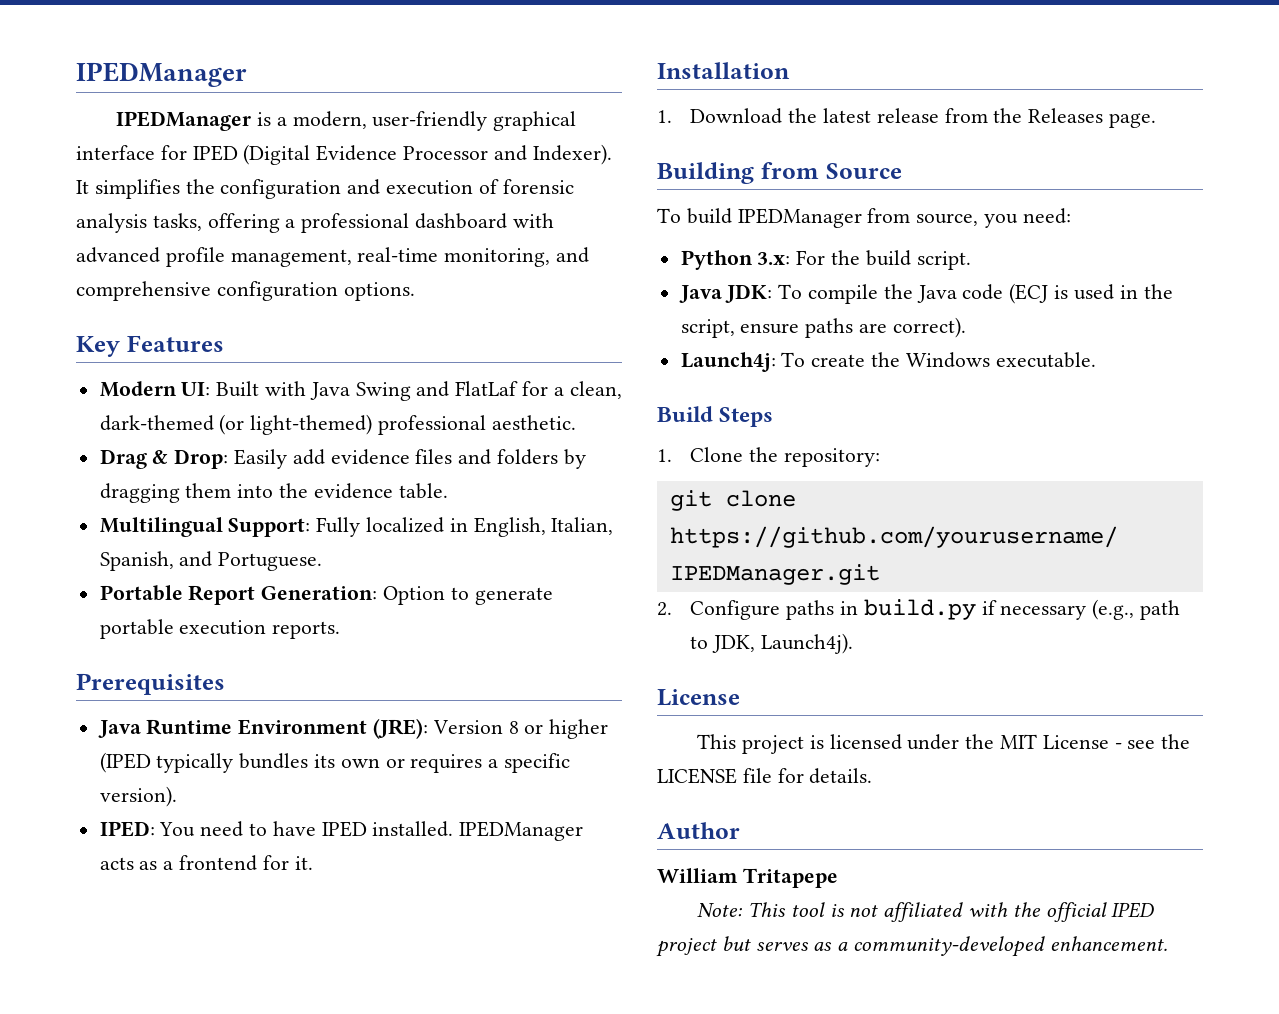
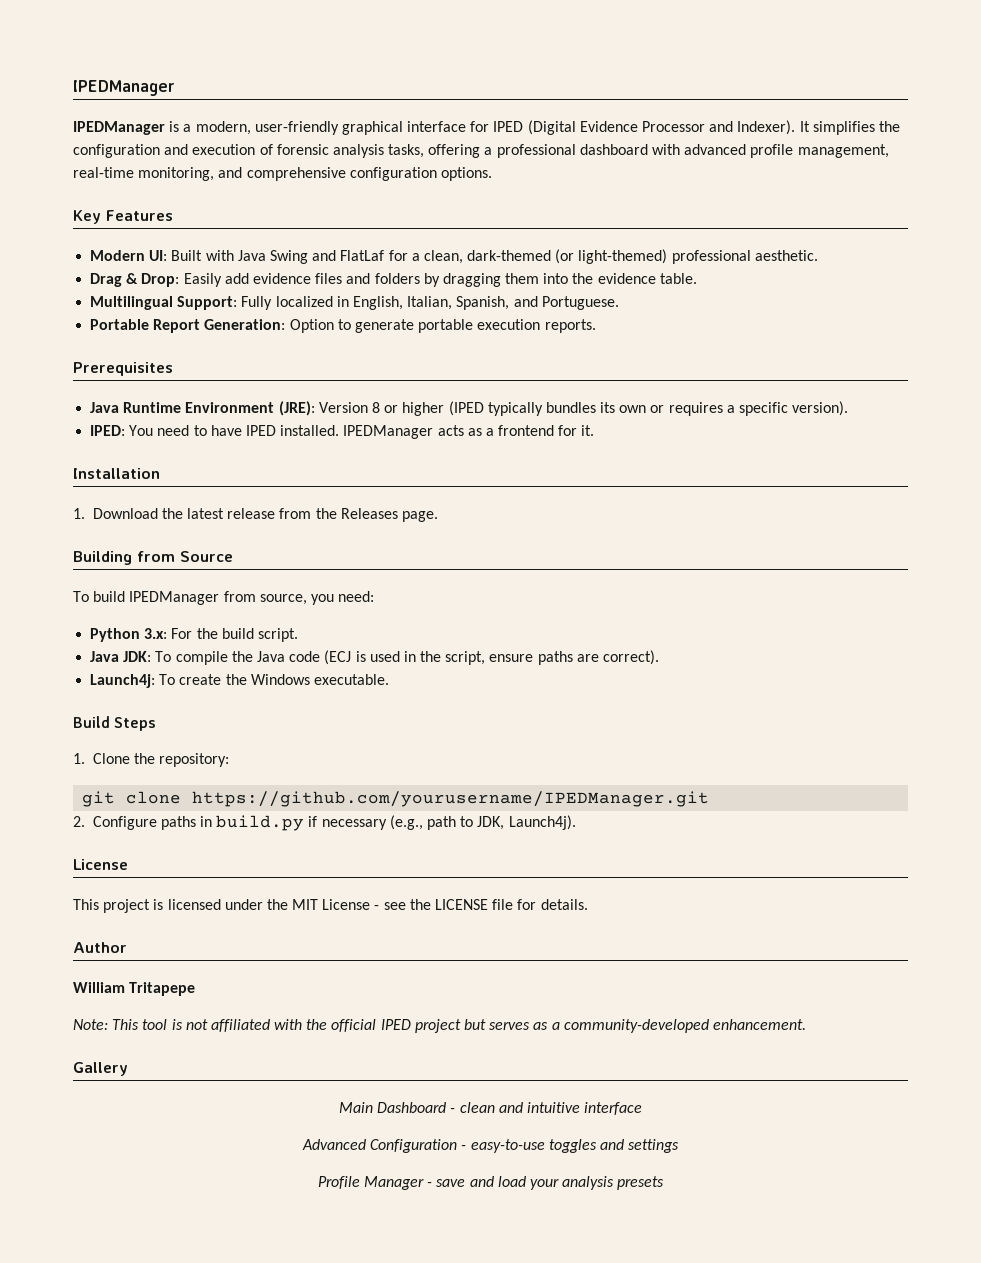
(1168, 943) none -> [73,1062,128,1076] [338,1102,643,1115] [301,1139,680,1153] [317,1176,665,1190] // Gallery // Main Dashboard - clean and intuitive interface // Advanced Configuration - easy-to-use toggles and settings // Profile Manager - save and load your analysis presets

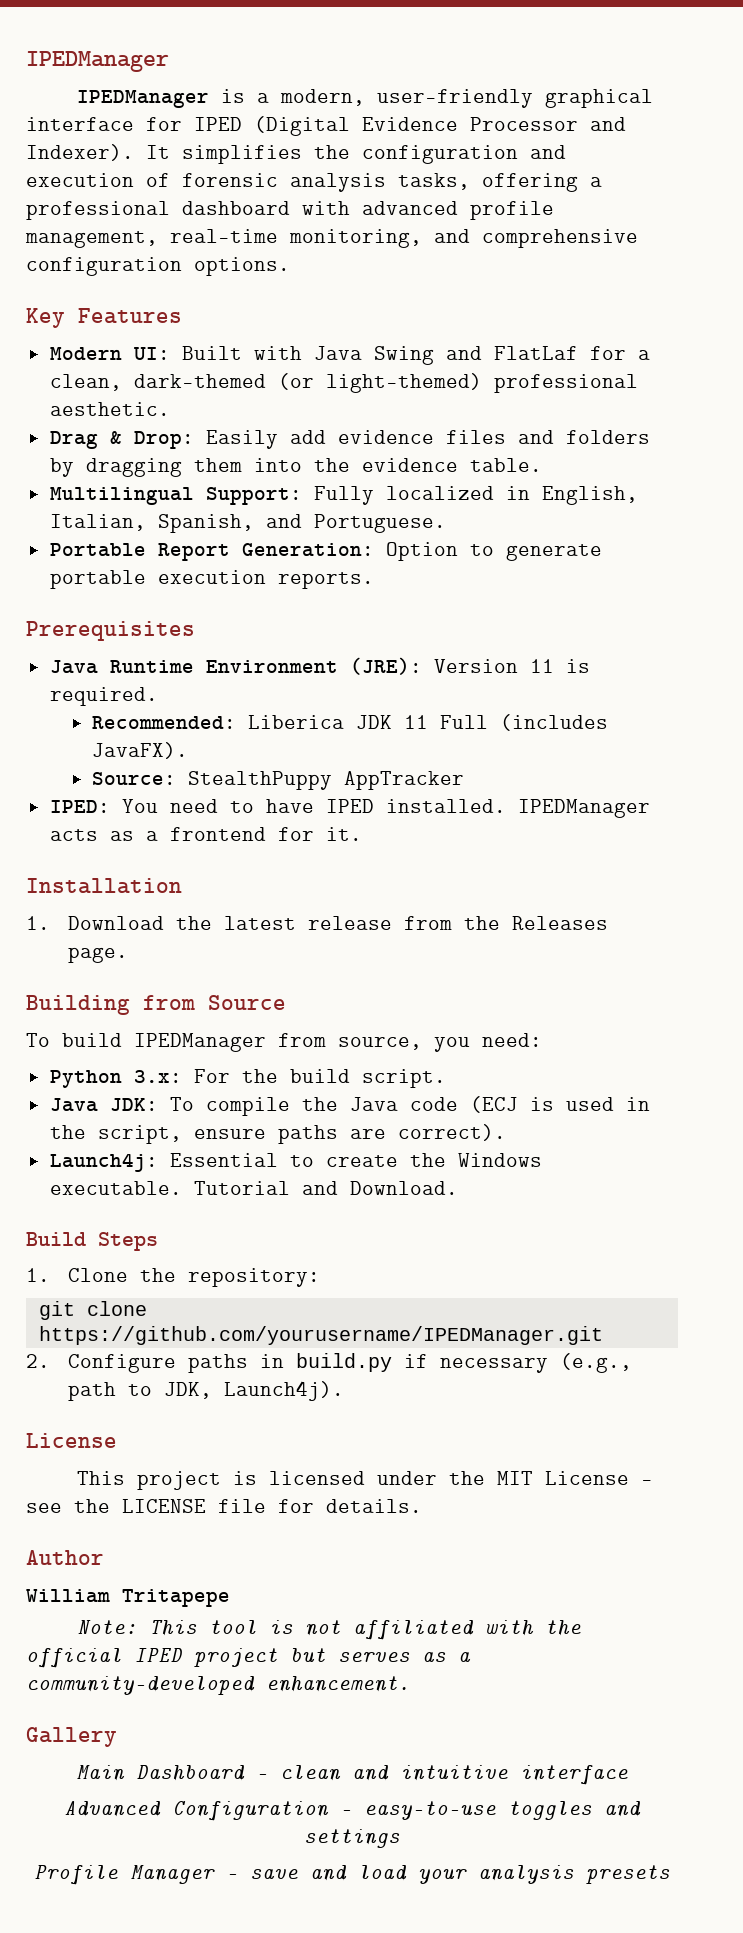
[371,401,849,416] 8 or higher (IPED typically bundles its own or requires a specific version). -> [529,659,590,673] [49,687,158,706] [91,714,608,731] [91,742,188,759] [91,771,464,790] 11 is required. // Recommended: Liberica JDK 11 Full (includes JavaFX). // Source: StealthPuppy AppTracker
[159,674,176,685] To -> [169,1153,314,1167] Essential to
(389, 679) none -> [193,1181,458,1195] Tutorial and Download.

